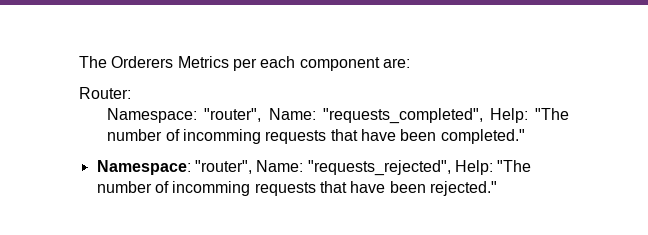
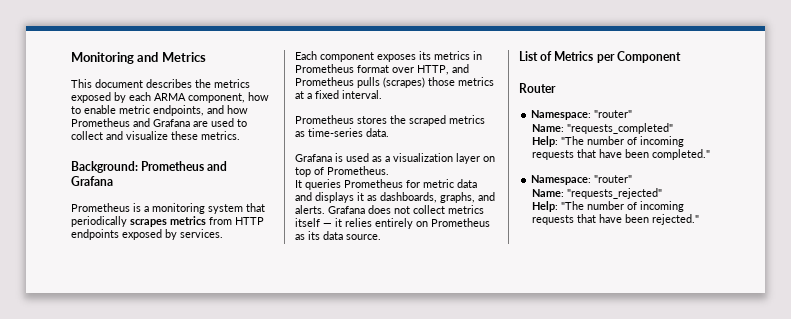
[79,56,410,71] [79,87,131,99] [107,108,569,124] [107,129,261,144] The Orderers Metrics per each component are: // Router: // Namespace: "router", Name: "requests_completed", Help: "The number of incomming -> [71,52,206,64] [71,79,250,88] [71,92,269,103] [71,105,248,116] [71,118,247,127] [71,131,240,140] [71,161,228,173] [71,176,113,186] [71,203,265,214] [71,216,264,227] [71,229,223,240] [295,51,482,62] [295,64,469,75] [295,77,494,88] [295,90,382,99] [295,115,485,126] [295,128,389,137] [295,153,495,164] [295,166,389,177] [295,179,477,190] [295,192,495,203] [295,205,484,214] [295,218,490,229] [295,231,381,240] [519,51,681,63] [519,83,556,93] [531,110,633,120] [531,123,673,134] [531,136,684,147] Monitoring and Metrics // This document describes the metrics exposed by each ARMA component, how to enable metric endpoints, and how Prometheus and Grafana are used to collect and visualize these metrics. // Background: Prometheus and Grafana // Prometheus is a monitoring system that periodically scrapes metrics from HTTP endpoints exposed by services. // Each component exposes its metrics in Prometheus format over HTTP, and Prometheus pulls (scrapes) those metrics at a fixed interval. // Prometheus stores the scraped metrics as time-series data. // Grafana is used as a visualization layer on top of Prometheus. // It queries Prometheus for metric data and displays it as dashboards, graphs, and alerts. Grafana does not collect metrics itself — it relies entirely on Prometheus as its data source. // List of Metrics per Component // Router // Namespace: "router" // Name: "requests_completed" // Help: "The number of incoming
[194,160,532,176] [96,181,251,196] "router", Name: "requests_rejected", Help: "The number of incomming -> [594,175,633,183] [531,188,662,199] [531,201,684,212] "router" // Name: "requests_rejected" // Help: "The number of incoming

